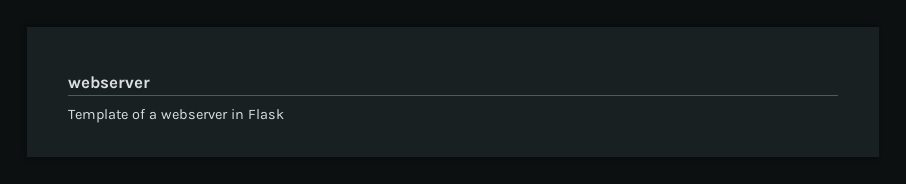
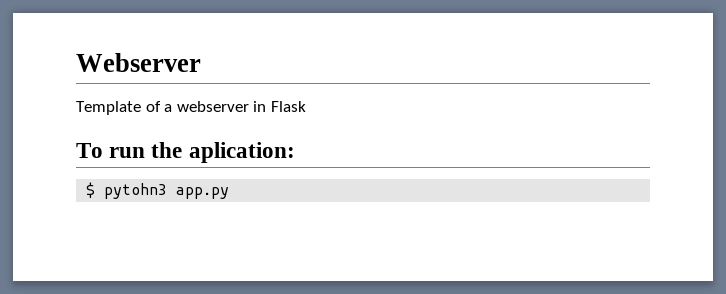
[68,76,150,89] webserver -> [76,53,201,72] Webserver
(284, 114) none -> [76,142,295,163] [86,182,230,199] // To run the aplication: // $ pytohn3 app.py

